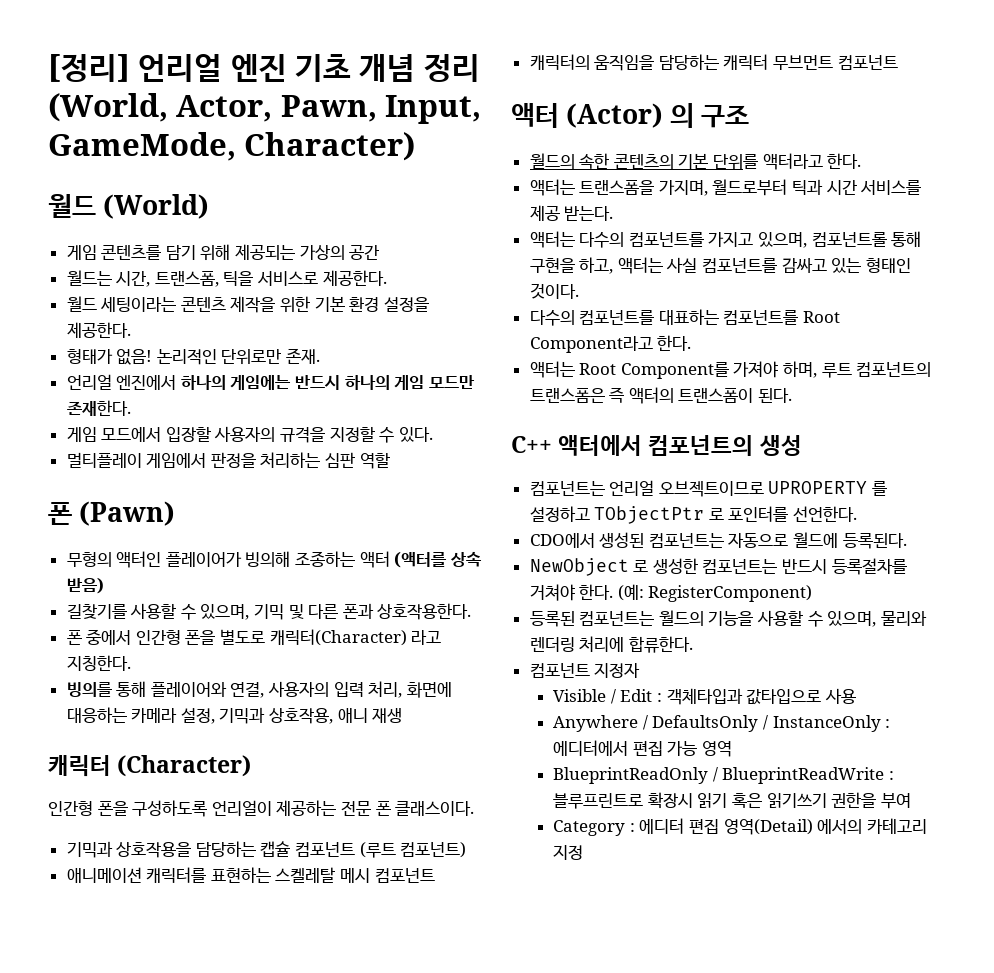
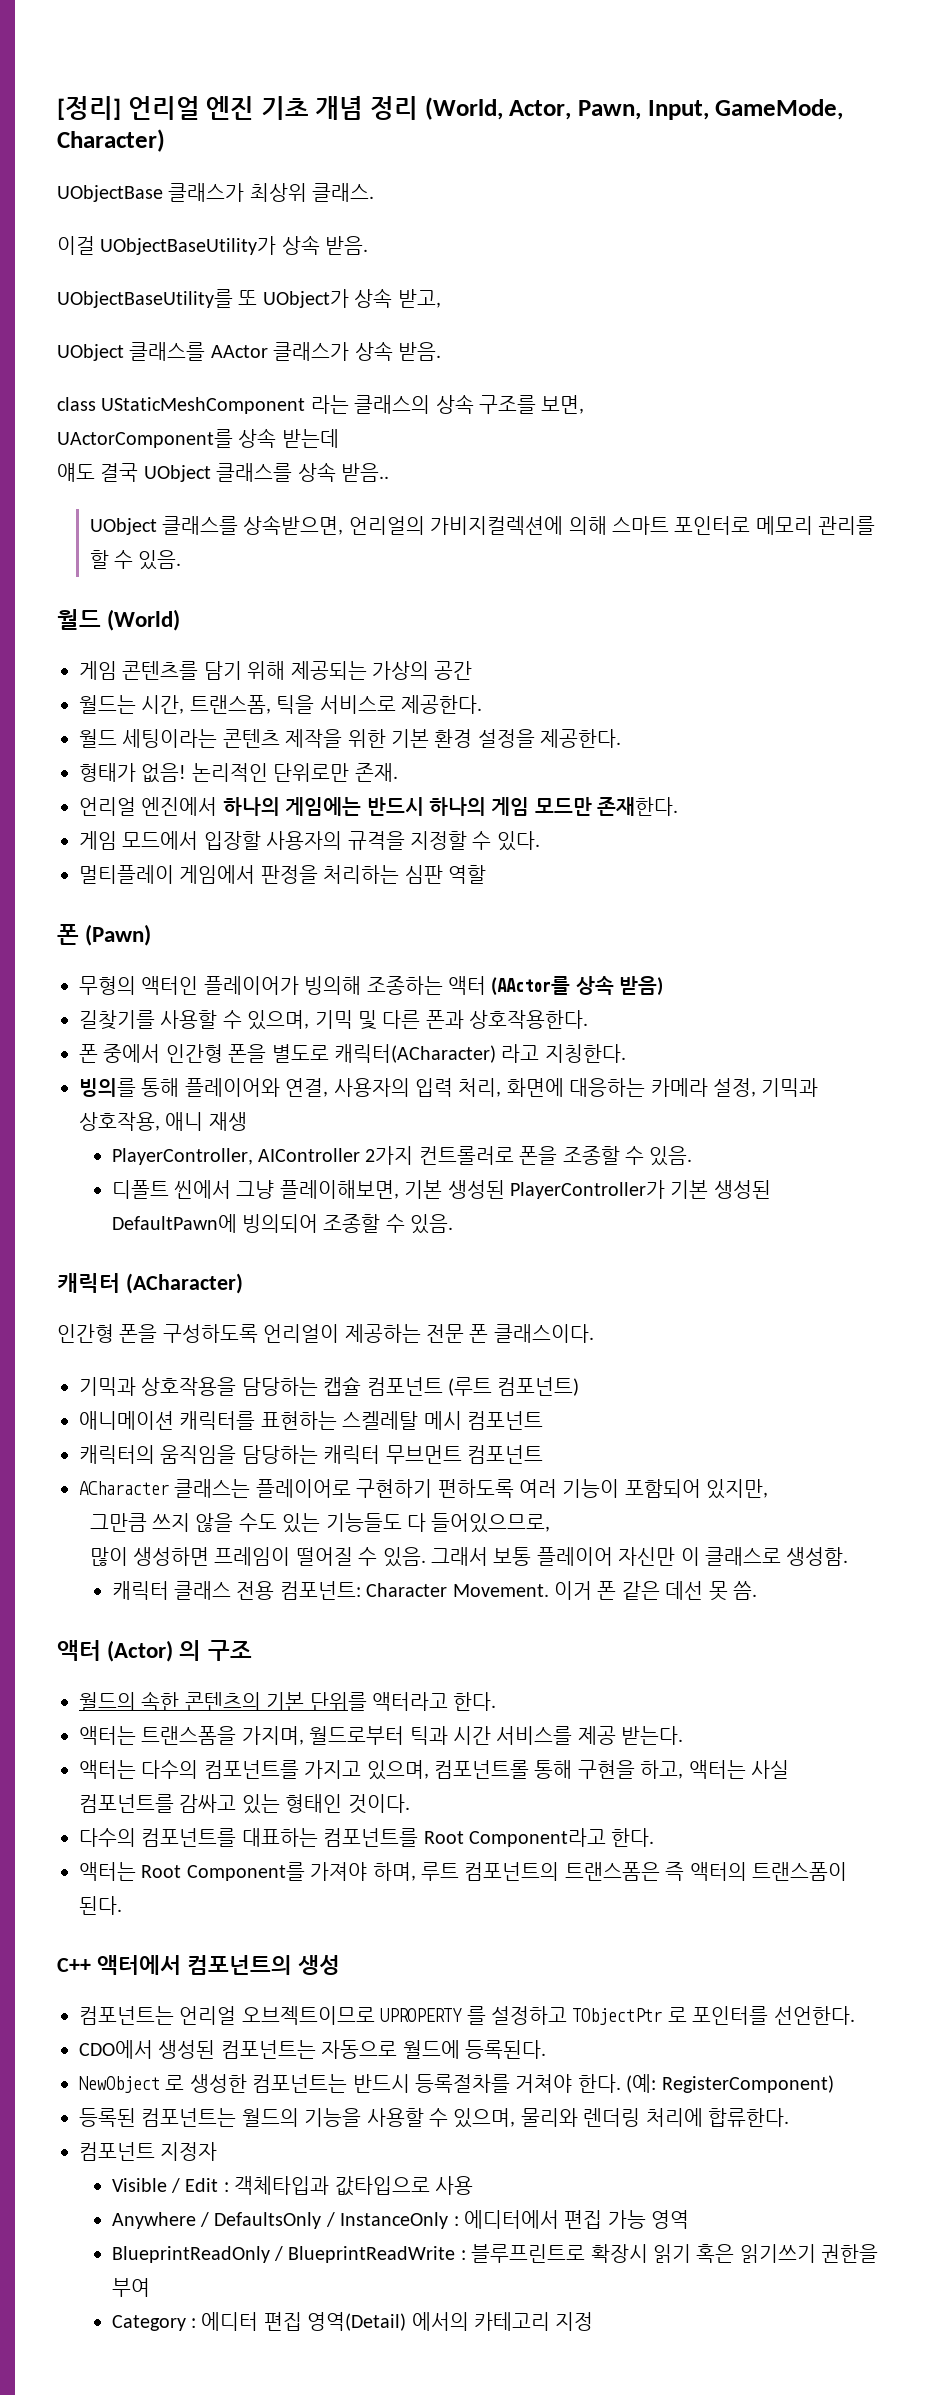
(416, 146) none -> [57,183,375,202] [57,235,369,255] [57,288,441,308] [57,341,441,361] [57,394,585,414] [57,428,339,448] [57,462,389,482] [89,515,876,535] [89,550,182,570] // UObjectBase 클래스가 최상위 클래스. // 이걸 UObjectBaseUtility가 상속 받음. // UObjectBaseUtility를 또 UObject가 상속 받고, // UObject 클래스를 AActor 클래스가 상속 받음. // class UStaticMeshComponent 라는 클래스의 상속 구조를 보면, // UActorComponent를 상속 받는데 // 얘도 결국 UObject 클래스를 상속 받음.. // UObject 클래스를 상속받으면, 언리얼의 가비지컬렉션에 의해 스마트 포인터로 메모리 관리를 할 수 있음.
[394,551,448,568] (액터를 -> [491,976,571,996] (AActor를
[269,629,407,646] 캐릭터(Character) -> [334,1044,496,1063] 캐릭터(ACharacter)
[48,755,252,777] // 캐릭터 (Character) -> [111,1146,693,1166] [111,1180,771,1199] [111,1214,454,1234] [57,1273,243,1294] // PlayerController, AIController 2가지 컨트롤러로 폰을 조종할 수 있음. // 디폴트 씬에서 그냥 플레이해보면, 기본 생성된 PlayerController가 기본 생성된 DefaultPawn에 빙의되어 조종할 수 있음. // 캐릭터 (ACharacter)
(898, 62) none -> [79,1479,769,1499] [89,1513,551,1533] [89,1547,849,1567] [111,1581,757,1601] // ACharacter 클래스는 플레이어로 구현하기 편하도록 여러 기능이 포함되어 있지만, // 그만큼 쓰지 않을 수도 있는 기능들도 다 들어있으므로, // 많이 생성하면 프레임이 떨어질 수 있음. 그래서 보통 플레이어 자신만 이 클래스로 생성함. // 캐릭터 클래스 전용 컴포넌트: Character Movement. 이거 폰 같은 데선 못 씀.

